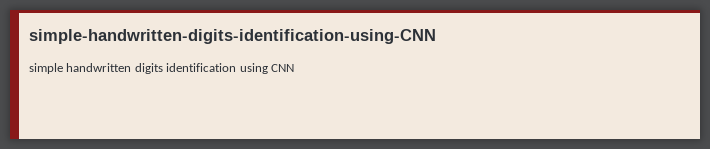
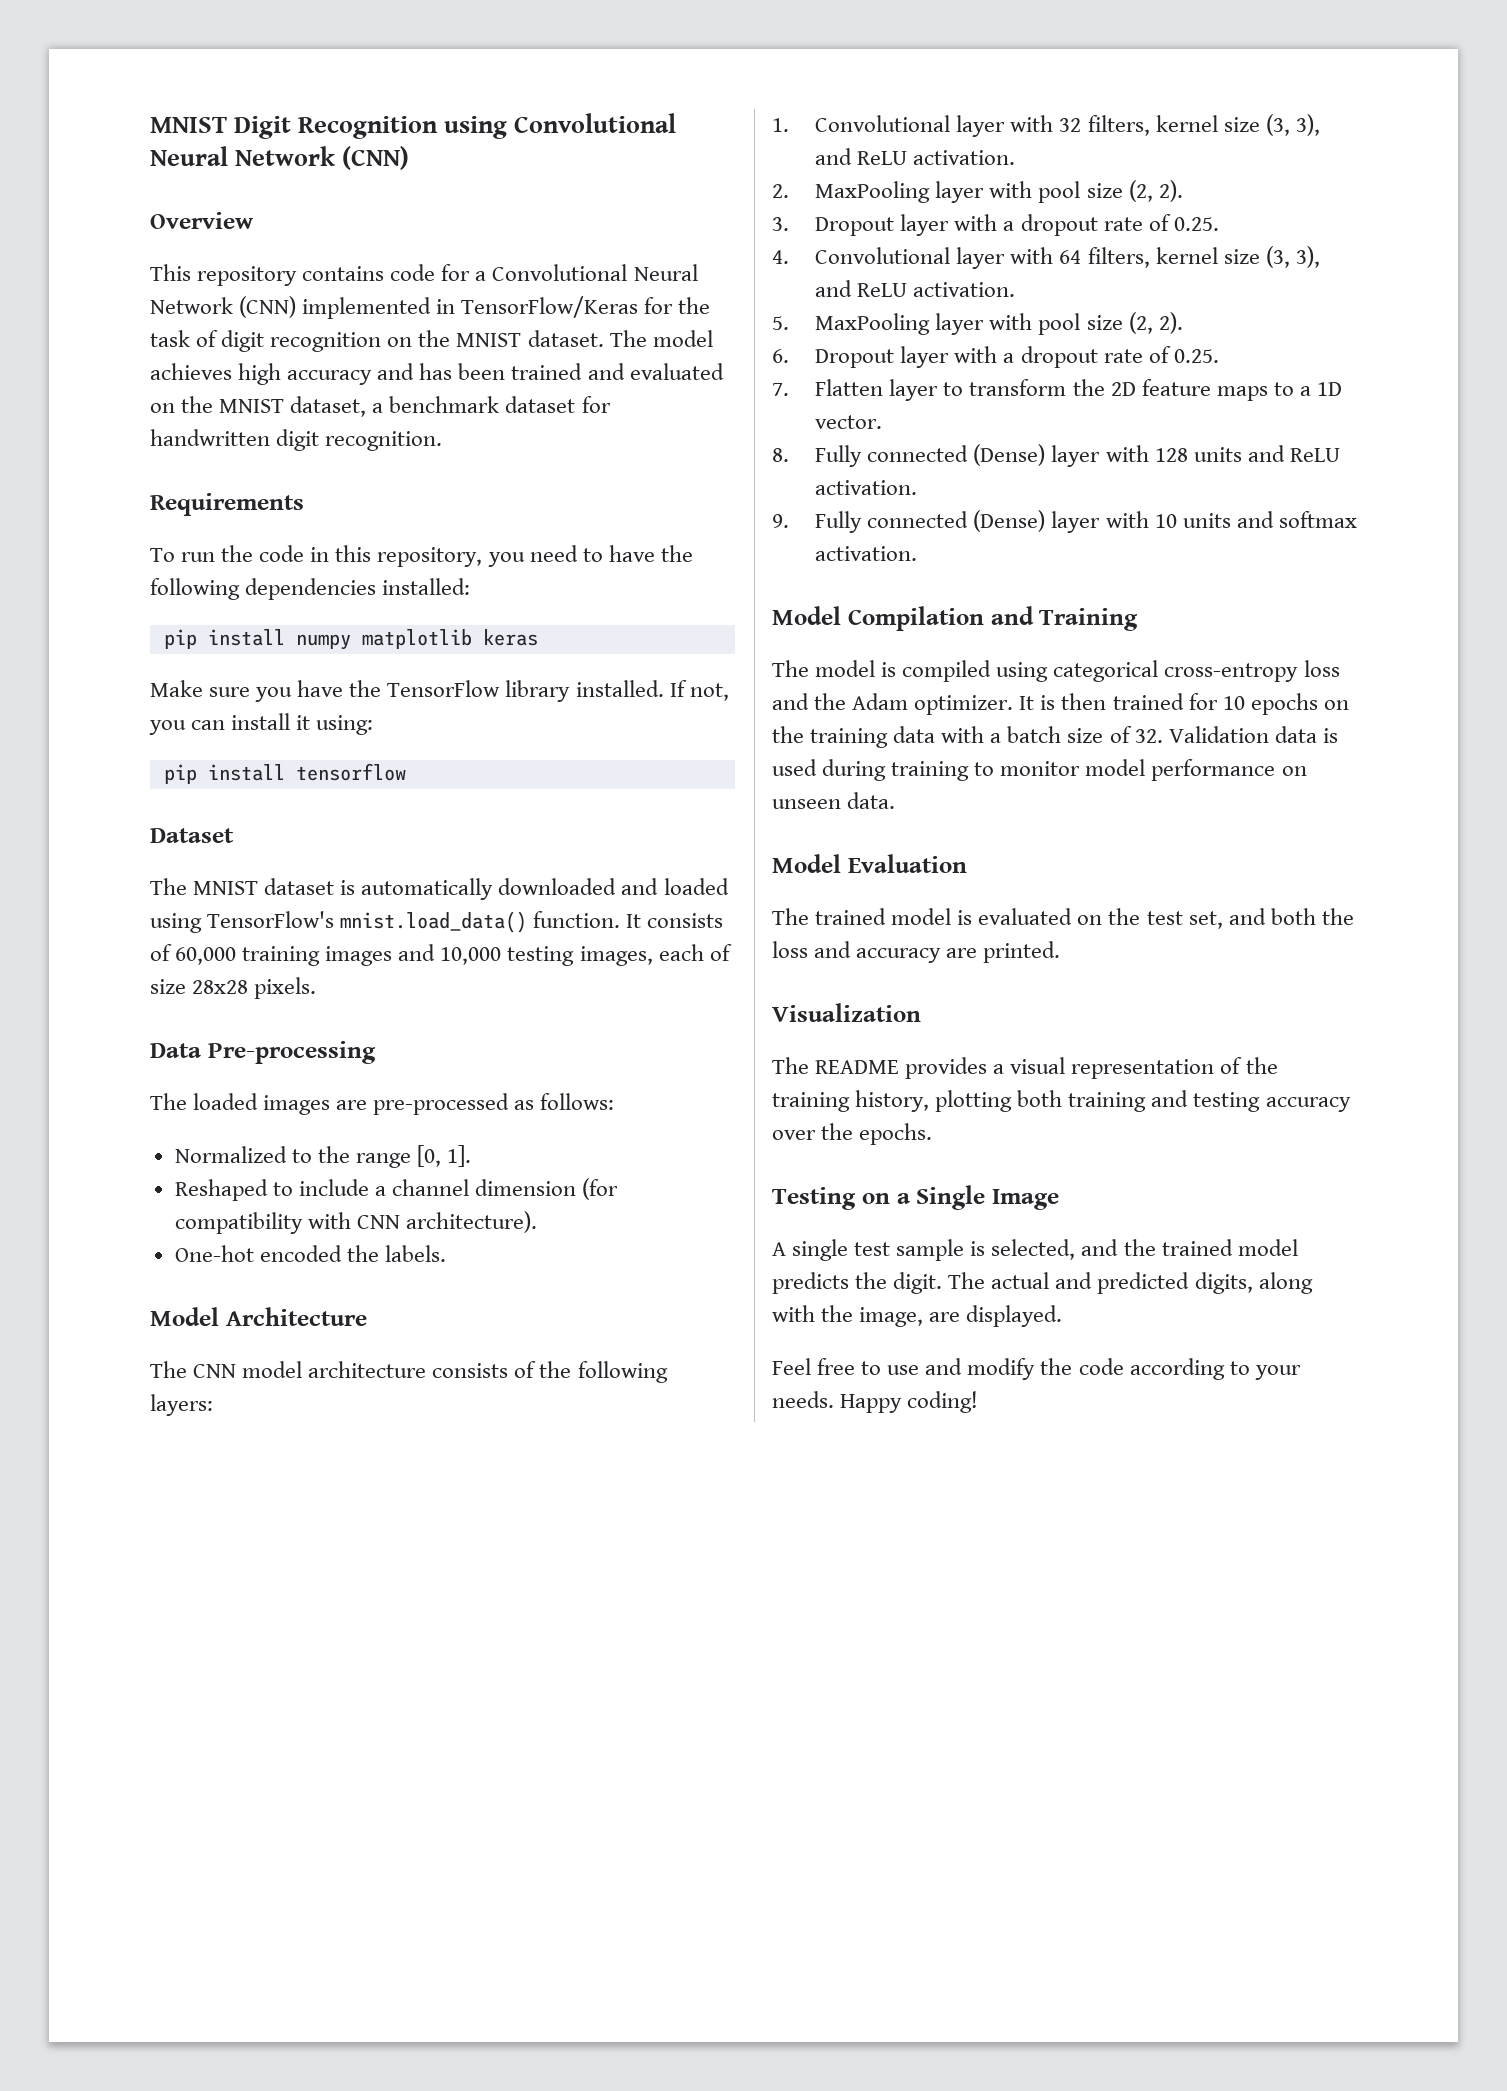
[29,29,436,44] [29,63,294,74] simple-handwritten-digits-identification-using-CNN // simple handwritten digits identification using CNN -> [150,113,677,139] [150,146,410,170] [150,212,253,229] [150,264,698,286] [150,296,711,319] [150,330,713,352] [150,363,724,385] [150,396,611,417] [150,429,443,451] [150,493,304,516] [150,545,693,567] [150,578,471,600] [163,629,538,650] [150,680,729,702] [149,713,374,735] [163,763,406,784] [150,828,234,843] [150,878,729,900] [150,911,724,933] [150,944,732,966] [150,977,317,999] [150,1041,376,1064] [150,1093,615,1115] [174,1145,472,1168] [174,1178,619,1201] [174,1211,537,1234] [174,1245,446,1262] [150,1307,367,1326] [150,1361,668,1383] [150,1394,213,1416] [772,114,1320,137] [815,148,1016,165] [772,180,1183,203] [772,214,1219,236] [772,246,1320,269] [815,280,1016,297] [772,312,1183,335] [772,346,1219,368] [772,379,1342,401] [815,415,883,429] [772,444,1340,467] [815,480,918,495] [772,510,1357,533] [815,546,918,561] [772,606,1139,631] [772,660,1340,682] [772,693,1349,715] [772,726,1338,748] [772,759,1307,781] [772,792,896,809] [772,854,967,873] [772,908,1354,929] [772,941,1061,963] [772,1003,921,1022] [772,1057,1278,1079] [772,1090,1351,1112] [772,1123,933,1145] [772,1185,1059,1210] [772,1239,1298,1261] [772,1272,1313,1294] [772,1305,1063,1327] [772,1358,1301,1380] [772,1391,979,1413] MNIST Digit Recognition using Convolutional Neural Network (CNN) // Overview // This repository contains code for a Convolutional Neural Network (CNN) implemented in TensorFlow/Keras for the task of digit recognition on the MNIST dataset. The model achieves high accuracy and has been trained and evaluated on the MNIST dataset, a benchmark dataset for handwritten digit recognition. // Requirements // To run the code in this repository, you need to have the following dependencies installed: // pip install numpy matplotlib keras // Make sure you have the TensorFlow library installed. If not, you can install it using: // pip install tensorflow // Dataset // The MNIST dataset is automatically downloaded and loaded using TensorFlow's mnist.load_data() function. It consists of 60,000 training images and 10,000 testing images, each of size 28x28 pixels. // Data Pre-processing // The loaded images are pre-processed as follows: // Normalized to the range [0, 1]. // Reshaped to include a channel dimension (for compatibility with CNN architecture). // One-hot encoded the labels. // Model Architecture // The CNN model architecture consists of the following layers: // 1. Convolutional layer with 32 filters, kernel size (3, 3), and ReLU activation. // 2. MaxPooling layer with pool size (2, 2). // 3. Dropout layer with a dropout rate of 0.25. // 4. Convolutional layer with 64 filters, kernel size (3, 3), and ReLU activation. // 5. MaxPooling layer with pool size (2, 2). // 6. Dropout layer with a dropout rate of 0.25. // 7. Flatten layer to transform the 2D feature maps to a 1D vector. // 8. Fully connected (Dense) layer with 128 units and ReLU activation. // 9. Fully connected (Dense) layer with 10 units and softmax activation. // Model Compilation and Training // The model is compiled using categorical cross-entropy loss and the Adam optimizer. It is then trained for 10 epochs on the training data with a batch size of 32. Validation data is used during training to monitor model performance on unseen data. // Model Evaluation // The trained model is evaluated on the test set, and both the loss and accuracy are printed. // Visualization // The README provides a visual representation of the training history, plotting both training and testing accuracy over the epochs. // Testing on a Single Image // A single test sample is selected, and the trained model predicts the digit. The actual and predicted digits, along with the image, are displayed. // Feel free to use and modify the code according to your needs. Happy coding!

